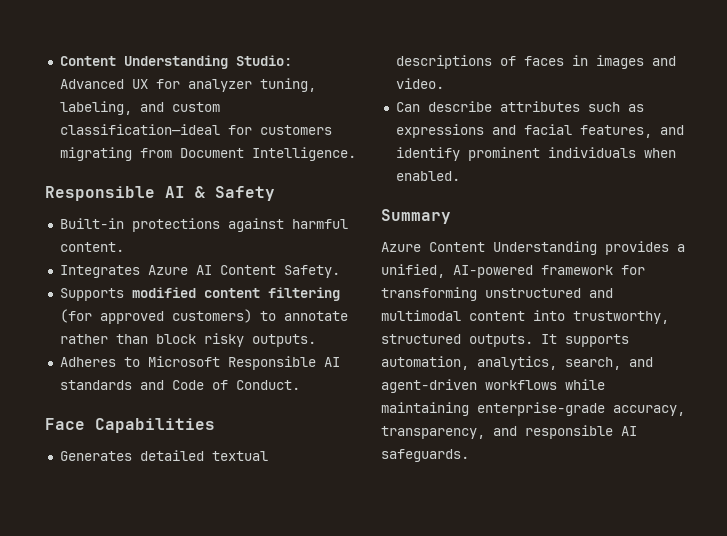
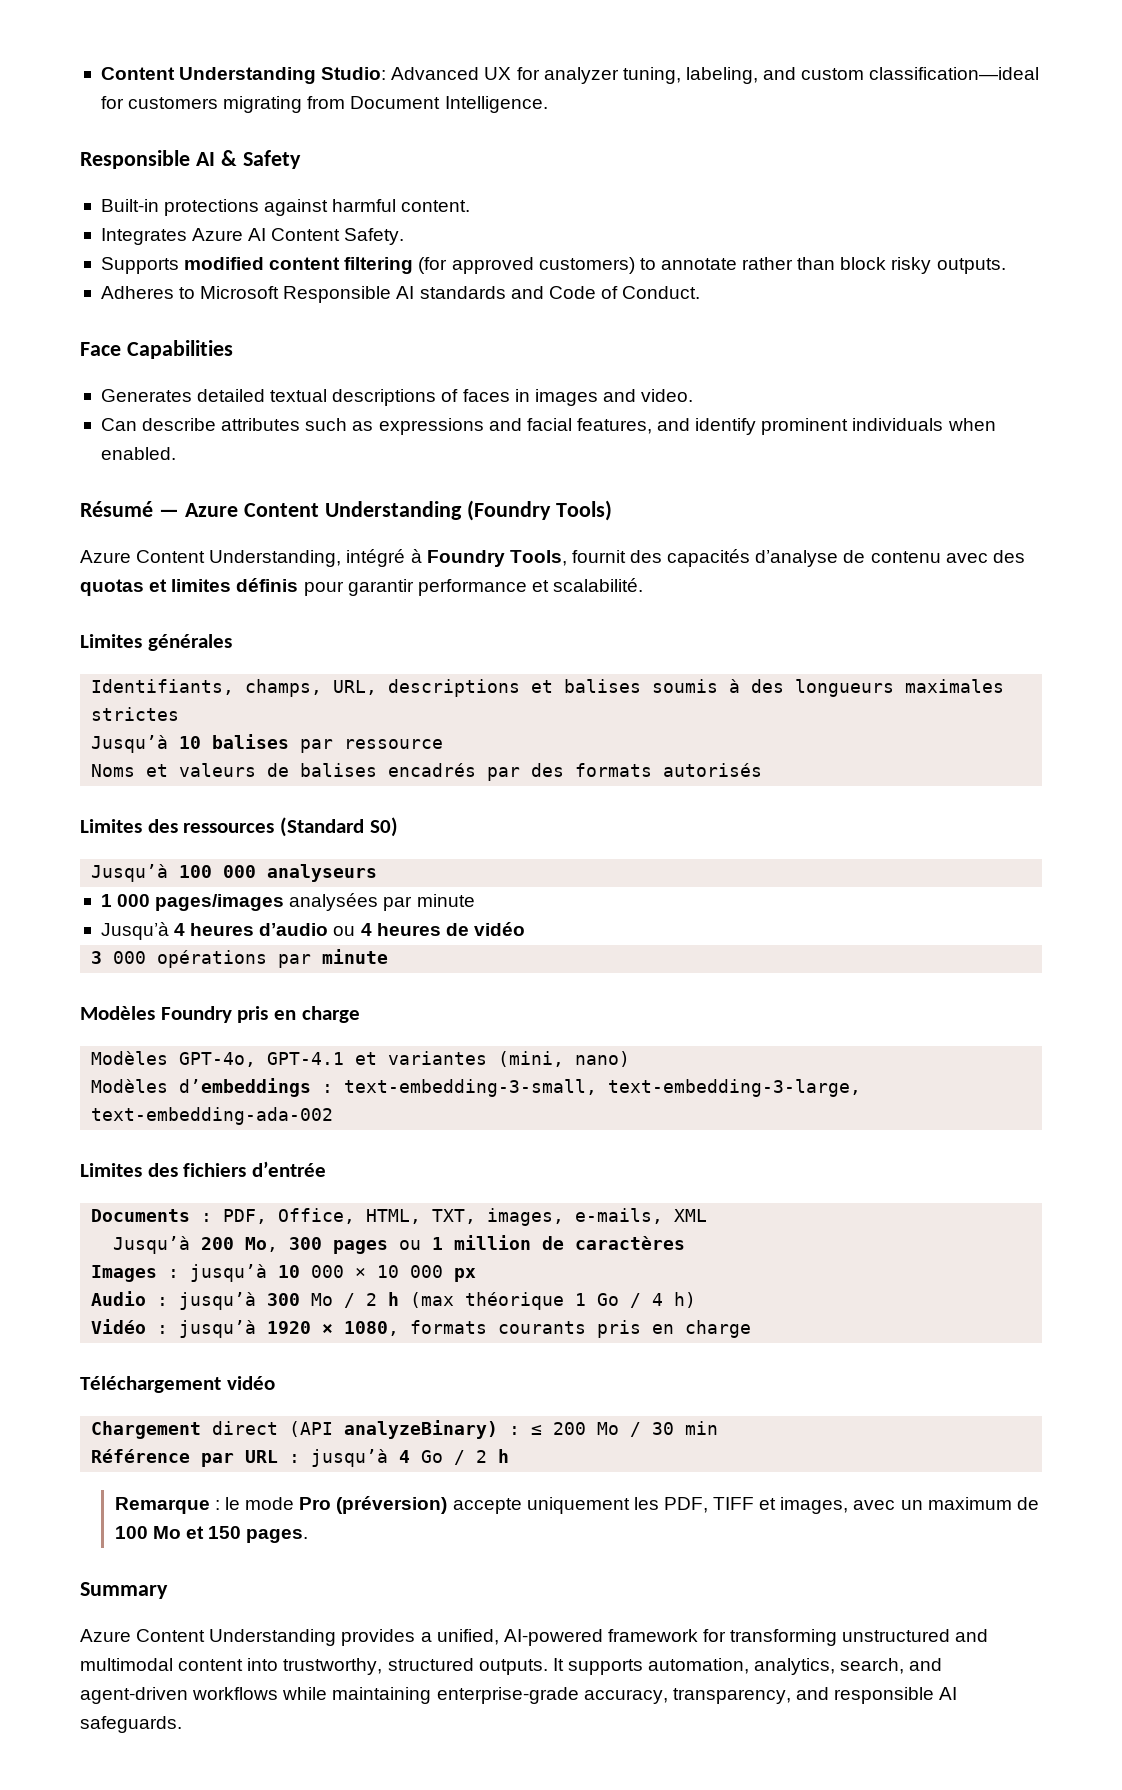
(460, 176) none -> [80,500,612,521] [80,549,1025,567] [80,578,644,596] [80,634,232,651] [91,679,1005,697] [91,707,180,721] [91,734,444,753] [91,763,763,781] [80,817,398,837] [91,864,378,882] [100,893,475,911] [100,922,525,940] [91,949,389,968] [80,1006,360,1023] [91,1051,631,1067] [91,1078,862,1097] [91,1107,334,1125] [80,1161,327,1177] [91,1208,708,1226] [113,1235,686,1254] [91,1264,477,1282] [91,1291,697,1310] [91,1319,752,1338] [80,1376,275,1393] [91,1420,719,1439] [91,1449,510,1467] [114,1496,1039,1514] [114,1526,309,1543] // Résumé — Azure Content Understanding (Foundry Tools) // Azure Content Understanding, intégré à Foundry Tools, fournit des capacités d’analyse de contenu avec des quotas et limites définis pour garantir performance et scalabilité. // Limites générales // Identifiants, champs, URL, descriptions et balises soumis à des longueurs maximales strictes // Jusqu’à 10 balises par ressource // Noms et valeurs de balises encadrés par des formats autorisés // Limites des ressources (Standard S0) // Jusqu’à 100 000 analyseurs // 1 000 pages/images analysées par minute // Jusqu’à 4 heures d’audio ou 4 heures de vidéo // 3 000 opérations par minute // Modèles Foundry pris en charge // Modèles GPT-4o, GPT-4.1 et variantes (mini, nano) // Modèles d’embeddings : text-embedding-3-small, text-embedding-3-large, text-embedding-ada-002 // Limites des fichiers d’entrée // Documents : PDF, Office, HTML, TXT, images, e-mails, XML // Jusqu’à 200 Mo, 300 pages ou 1 million de caractères // Images : jusqu’à 10 000 × 10 000 px // Audio : jusqu’à 300 Mo / 2 h (max théorique 1 Go / 4 h) // Vidéo : jusqu’à 1920 × 1080, formats courants pris en charge // Téléchargement vidéo // Chargement direct (API analyzeBinary) : ≤ 200 Mo / 30 min // Référence par URL : jusqu’à 4 Go / 2 h // Remarque : le mode Pro (préversion) accepte uniquement les PDF, TIFF et images, avec un maximum de 100 Mo et 150 pages.

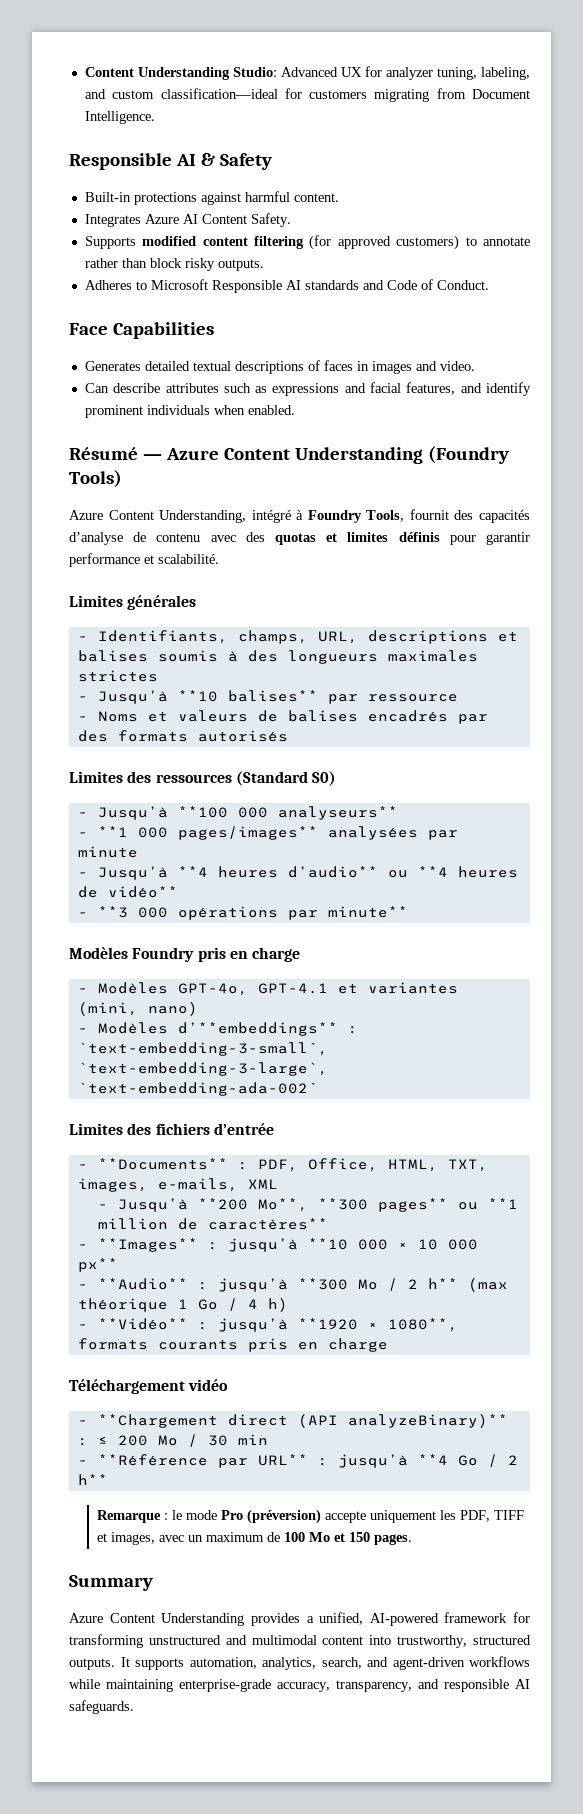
(232, 642) none -> [77,636,88,641] -
[91,734,290,753] Jusqu’à 10 balises -> [77,690,318,704] - Jusqu’à **10 balises**
(444, 744) none -> [77,716,88,721] -
[91,864,378,882] [100,893,475,911] [100,922,525,940] [91,951,103,964] Jusqu’à 100 000 analyseurs // 1 000 pages/images analysées par minute // Jusqu’à 4 heures d’audio ou 4 heures de vidéo // 3 -> [77,806,398,820] [77,826,458,840] [77,846,138,858] [77,866,518,880] [77,886,178,898] [77,906,128,918] - Jusqu’à **100 000 analyseurs** // - **1 000 pages/images** analysées par minute // - Jusqu’à **4 heures d’audio** ou **4 heures de vidéo** // - **3
[322,949,389,964] minute -> [327,906,408,918] minute**
(360, 1014) none -> [77,988,88,993] -
[91,1078,862,1097] [91,1107,334,1125] Modèles d’embeddings : text-embedding-3-small, text-embedding-3-large, text-embedding-ada-002 -> [77,1022,358,1036] [77,1042,328,1056] [77,1062,328,1076] [77,1082,318,1096] - Modèles d’**embeddings** : `text-embedding-3-small`, `text-embedding-3-large`, `text-embedding-ada-002`
[91,1209,191,1222] Documents -> [77,1158,228,1170] - **Documents**
[113,1235,686,1254] [91,1264,301,1282] Jusqu’à 200 Mo, 300 pages ou 1 million de caractères // Images : jusqu’à 10 -> [97,1198,518,1212] [97,1218,328,1230] [77,1238,348,1252] - Jusqu’à **200 Mo**, **300 pages** ou **1 million de caractères** // - **Images** : jusqu’à **10
[454,1268,477,1282] [91,1291,301,1310] px // Audio : jusqu’à 300 -> [77,1258,118,1272] [77,1278,348,1292] px** // - **Audio** : jusqu’à **300
[388,1292,400,1306] h -> [427,1278,458,1289] h**
[91,1319,400,1338] Vidéo : jusqu’à 1920 × 1080, -> [77,1318,458,1332] - **Vidéo** : jusqu’à **1920 × 1080**,
[91,1421,202,1439] Chargement -> [77,1414,218,1428] - **Chargement
[344,1420,499,1439] analyzeBinary) -> [347,1414,508,1428] analyzeBinary)**
[91,1449,411,1467] Référence par URL : jusqu’à 4 -> [77,1454,448,1468] - **Référence par URL** : jusqu’à **4
[498,1449,510,1463] h -> [77,1474,108,1485] h**

